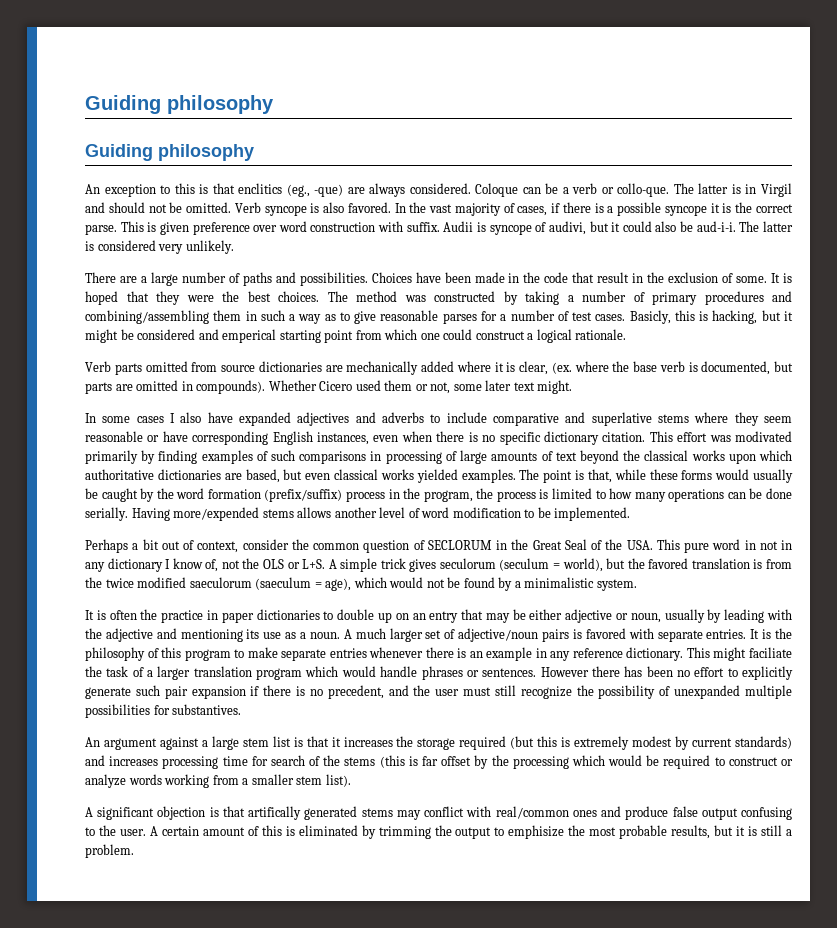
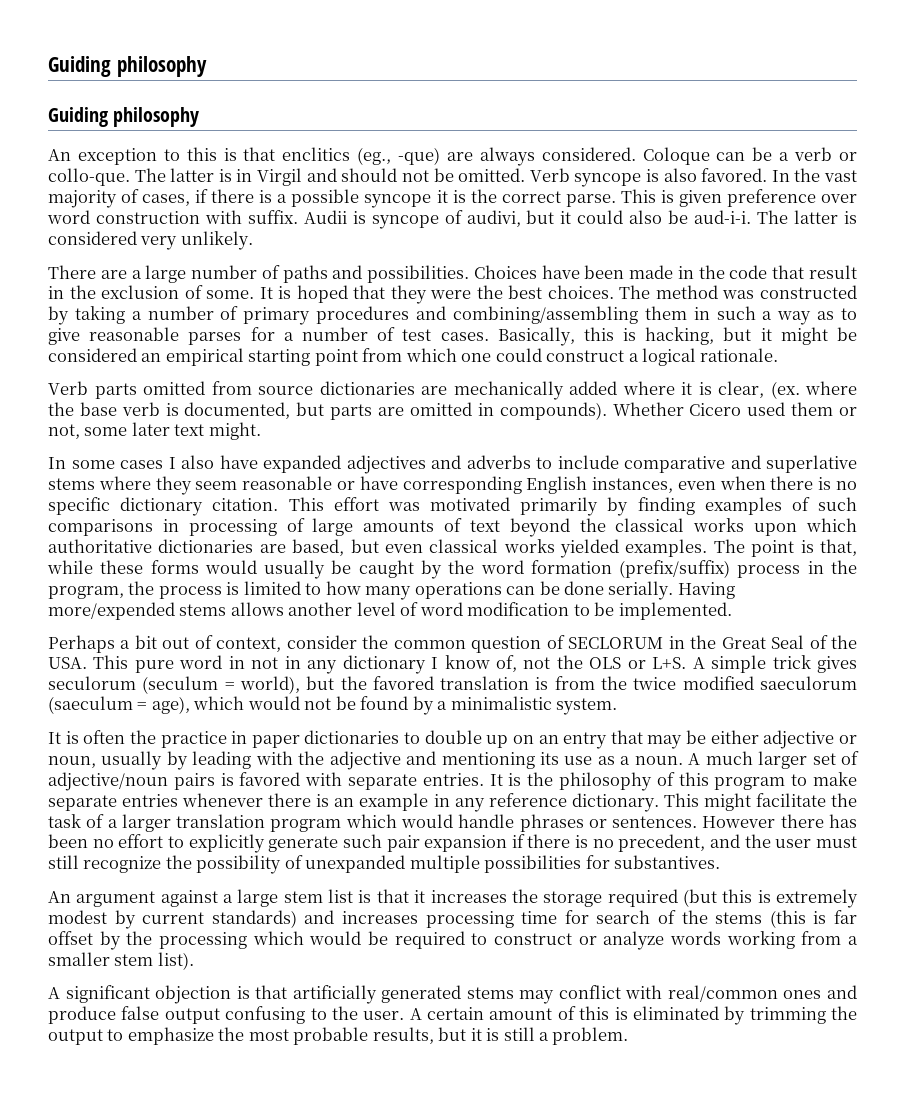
[629,310,671,324] Basicly, -> [497,327,575,346] Basically,
[198,329,277,343] and emperical -> [141,348,244,366] an empirical
[735,431,792,442] modivated -> [430,497,511,511] motivated
[749,647,792,658] faciliate -> [755,793,826,807] facilitate
[248,806,302,820] artifically -> [292,985,377,1004] artificially
[508,825,565,839] emphisize -> [127,1027,214,1045] emphasize

